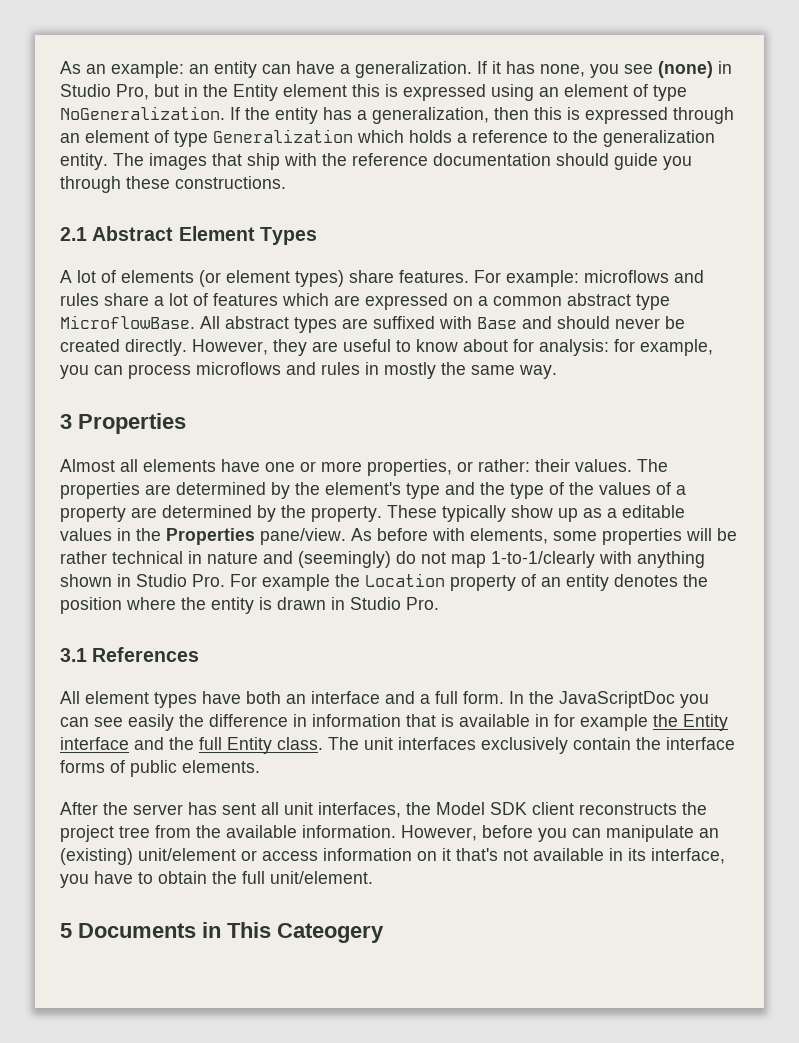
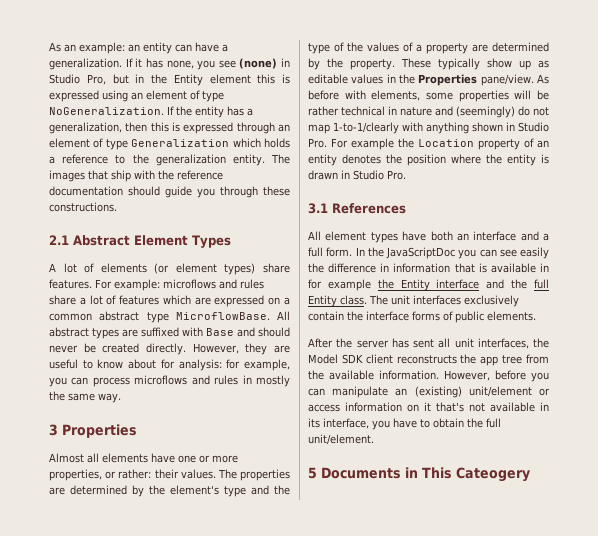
[607,508,617,518] a -> (549, 64) none
[60,825,114,842] project -> [480,356,499,366] app

